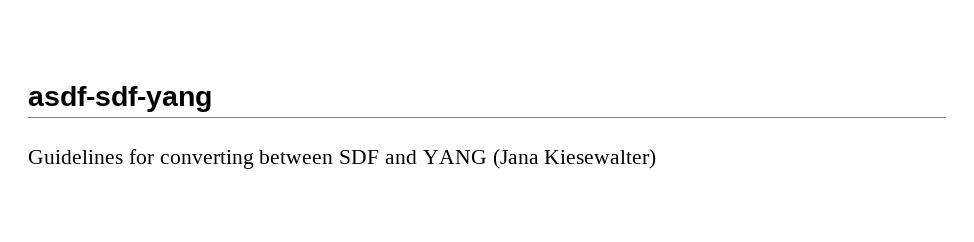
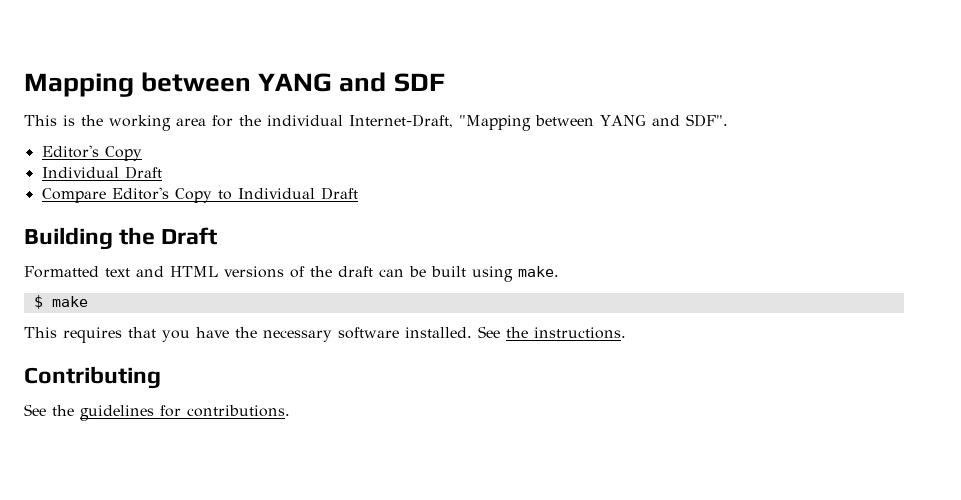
[28,86,212,112] [28,149,657,169] asdf-sdf-yang // Guidelines for converting between SDF and YANG (Jana Kiesewalter) -> [24,72,445,97] [24,114,728,131] [41,145,142,161] [41,166,162,179] [41,187,358,203] [24,227,218,250] [24,266,559,282] [33,295,88,309] [24,326,626,343] [24,366,161,389] [24,404,290,421] Mapping between YANG and SDF // This is the working area for the individual Internet-Draft, "Mapping between YANG and SDF". // Editor's Copy // Individual Draft // Compare Editor's Copy to Individual Draft // Building the Draft // Formatted text and HTML versions of the draft can be built using make. // $ make // This requires that you have the necessary software installed. See the instructions. // Contributing // See the guidelines for contributions.

